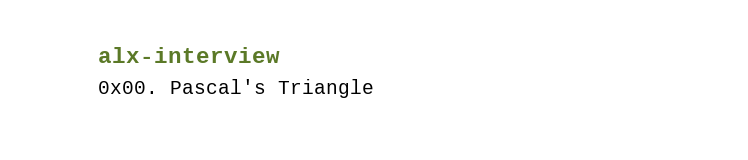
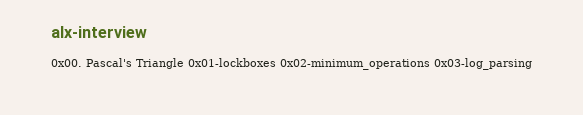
(374, 88) none -> [188,58,532,70] 0x01-lockboxes 0x02-minimum_operations 0x03-log_parsing

